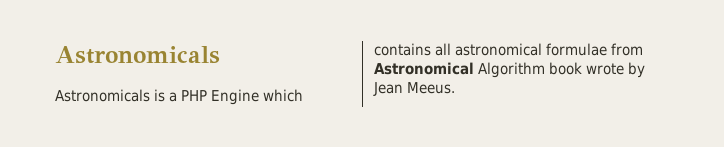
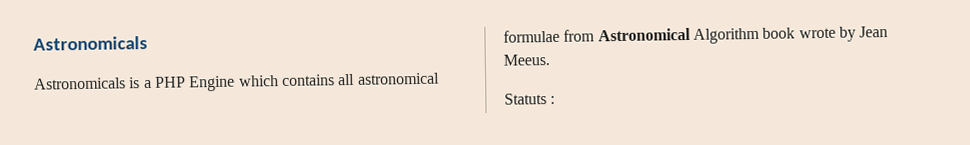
(456, 88) none -> [504,93,556,105] // Statuts :

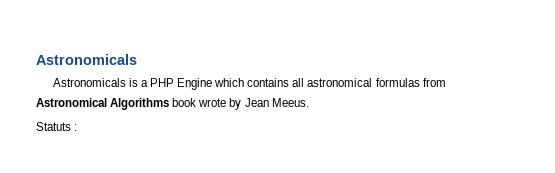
[503,29,560,43] formulae -> [375,78,420,87] formulas
[692,27,760,44] Algorithm -> [110,98,170,110] Algorithms

